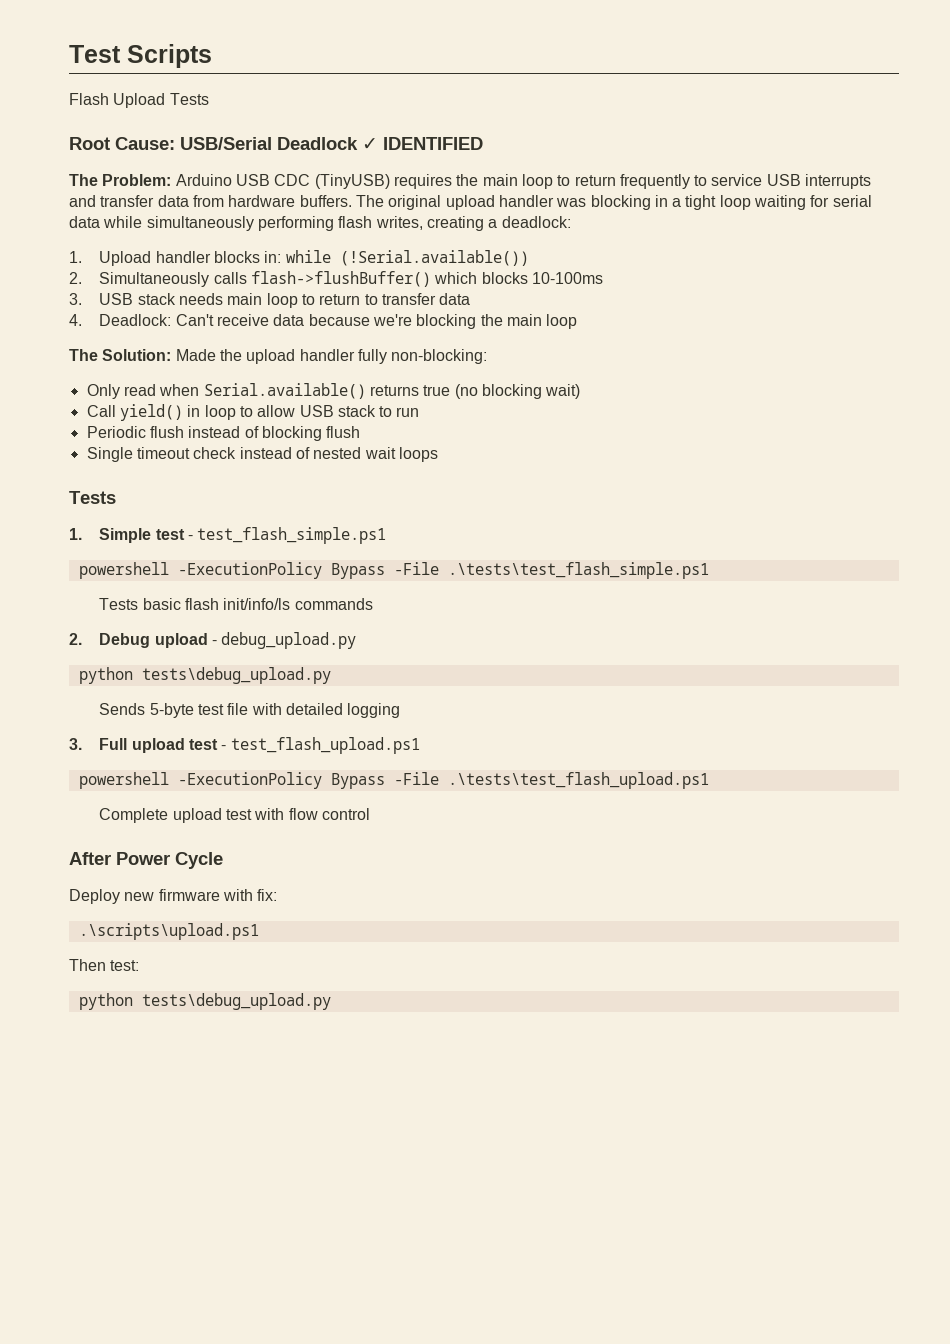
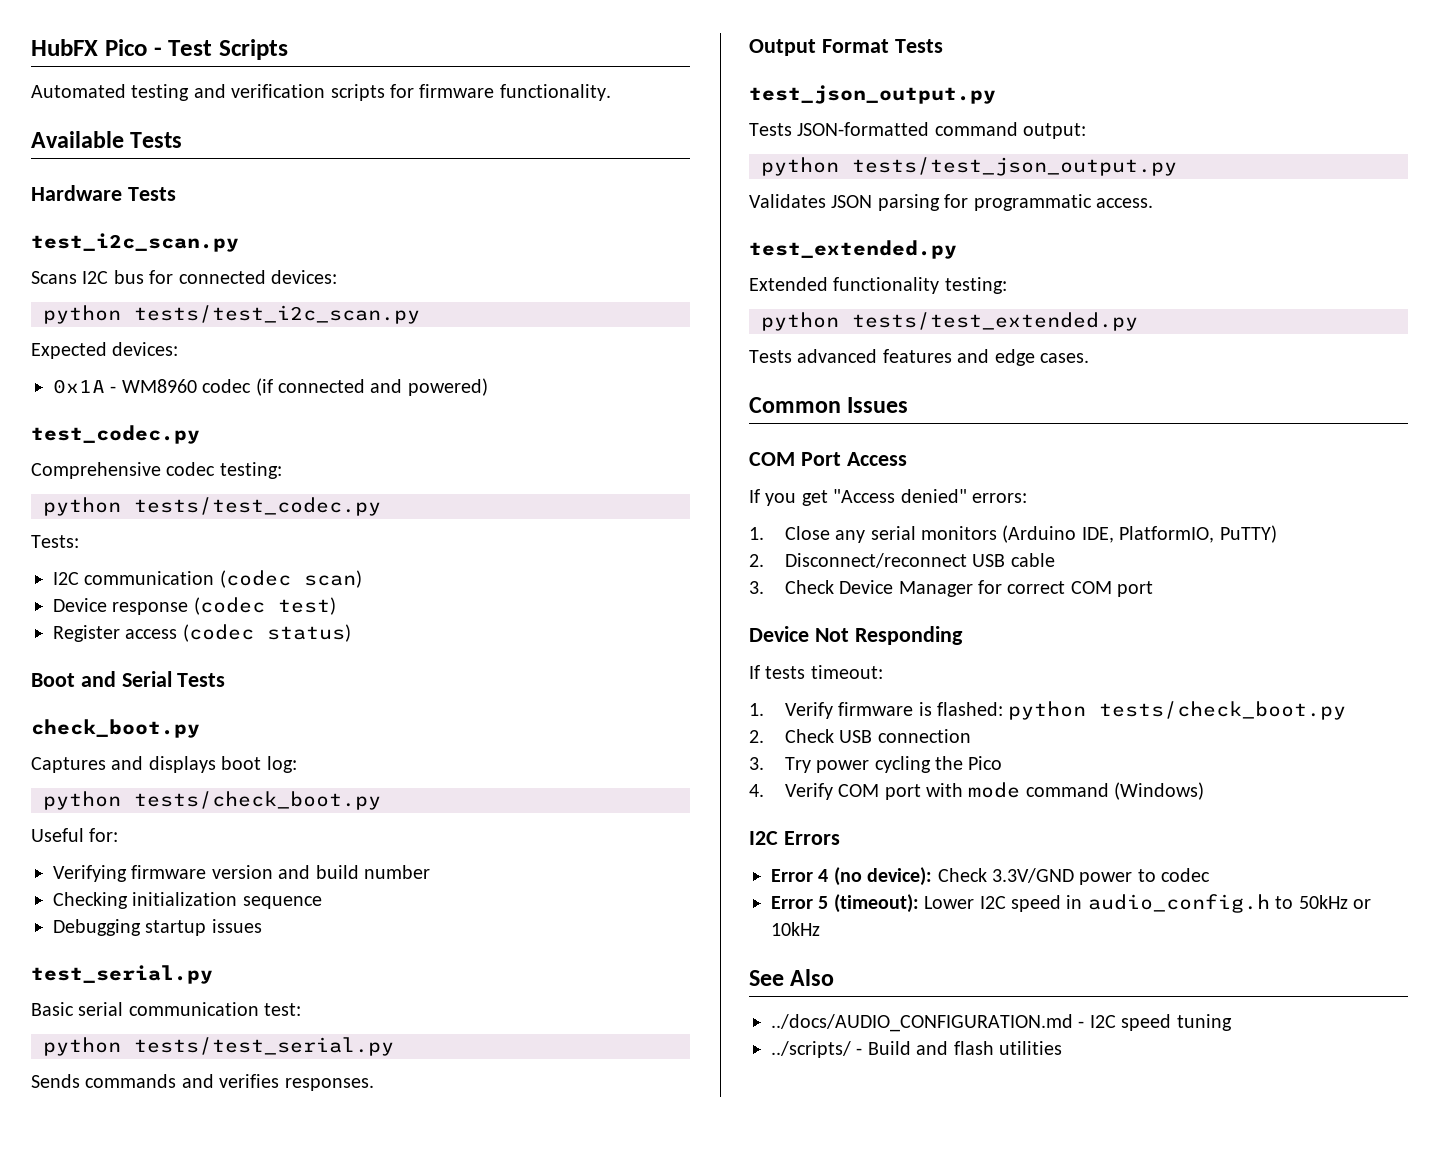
(69, 54) none -> [31,39,162,56] HubFX Pico -
[69,93,209,108] [69,137,483,150] [69,174,872,189] [69,195,872,210] [69,216,571,231] [69,250,529,266] [69,271,603,287] [69,293,471,308] [69,314,578,329] [69,349,488,364] [86,383,581,399] [86,404,420,421] [86,426,361,441] [86,447,438,462] [69,491,116,504] [69,527,387,544] [78,562,709,579] [99,598,373,610] [69,632,357,649] [78,667,331,684] [99,703,401,718] [69,737,420,754] [78,772,709,789] [99,808,370,823] [69,852,223,869] [69,889,278,904] [78,923,259,940] [69,959,140,971] [78,993,331,1010] Flash Upload Tests // Root Cause: USB/Serial Deadlock ✓ IDENTIFIED // The Problem: Arduino USB CDC (TinyUSB) requires the main loop to return frequently to service USB interrupts and transfer data from hardware buffers. The original upload handler was blocking in a tight loop waiting for serial data while simultaneously performing flash writes, creating a deadlock: // 1. Upload handler blocks in: while (!Serial.available()) // 2. Simultaneously calls flash->flushBuffer() which blocks 10-100ms // 3. USB stack needs main loop to return to transfer data // 4. Deadlock: Can't receive data because we're blocking the main loop // The Solution: Made the upload handler fully non-blocking: // Only read when Serial.available() returns true (no blocking wait) // Call yield() in loop to allow USB stack to run // Periodic flush instead of blocking flush // Single timeout check instead of nested wait loops // Tests // 1. Simple test - test_flash_simple.ps1 // powershell -ExecutionPolicy Bypass -File .\tests\test_flash_simple.ps1 // Tests basic flash init/info/ls commands // 2. Debug upload - debug_upload.py // python tests\debug_upload.py // Sends 5-byte test file with detailed logging // 3. Full upload test - test_flash_upload.ps1 // powershell -ExecutionPolicy Bypass -File .\tests\test_flash_upload.ps1 // Complete upload test with flow control // After Power Cycle // Deploy new firmware with fix: // .\scripts\upload.ps1 // Then test: // python tests\debug_upload.py -> [31,84,611,101] [31,131,183,148] [31,185,176,201] [31,233,239,252] [31,270,337,284] [43,305,420,324] [31,342,179,359] [53,378,488,396] [31,425,200,444] [31,462,282,479] [43,497,381,516] [31,535,79,548] [53,570,362,588] [53,597,336,615] [53,624,351,642] [31,671,226,687] [31,719,200,738] [31,756,297,773] [43,791,381,810] [31,828,119,842] [53,865,430,882] [53,892,322,909] [53,919,262,936] [31,965,213,984] [31,1002,302,1016] [43,1037,394,1056] [31,1074,374,1091] [749,39,943,56] [749,85,996,104] [749,122,1087,139] [761,157,1177,176] [749,194,1153,211] [749,240,957,259] [749,277,1007,294] [761,312,1138,331] [749,349,1089,366] [749,397,909,413] [749,452,907,466] [749,489,1027,506] [749,525,1277,543] [749,553,1055,568] [749,580,1154,597] [749,626,963,645] [749,665,883,679] [749,701,1347,720] [749,729,971,743] [749,756,1003,773] [749,782,1205,800] [749,831,840,845] [771,867,1211,886] [771,894,1371,913] [771,922,820,936] [749,969,835,986] [771,1014,1232,1032] [771,1041,1062,1058] Automated testing and verification scripts for firmware functionality. // Available Tests // Hardware Tests // test_i2c_scan.py // Scans I2C bus for connected devices: // python tests/test_i2c_scan.py // Expected devices: // 0x1A - WM8960 codec (if connected and powered) // test_codec.py // Comprehensive codec testing: // python tests/test_codec.py // Tests: // I2C communication (codec scan) // Device response (codec test) // Register access (codec status) // Boot and Serial Tests // check_boot.py // Captures and displays boot log: // python tests/check_boot.py // Useful for: // Verifying firmware version and build number // Checking initialization sequence // Debugging startup issues // test_serial.py // Basic serial communication test: // python tests/test_serial.py // Sends commands and verifies responses. // Output Format Tests // test_json_output.py // Tests JSON-formatted command output: // python tests/test_json_output.py // Validates JSON parsing for programmatic access. // test_extended.py // Extended functionality testing: // python tests/test_extended.py // Tests advanced features and edge cases. // Common Issues // COM Port Access // If you get "Access denied" errors: // 1. Close any serial monitors (Arduino IDE, PlatformIO, PuTTY) // 2. Disconnect/reconnect USB cable // 3. Check Device Manager for correct COM port // Device Not Responding // If tests timeout: // 1. Verify firmware is flashed: python tests/check_boot.py // 2. Check USB connection // 3. Try power cycling the Pico // 4. Verify COM port with mode command (Windows) // I2C Errors // Error 4 (no device): Check 3.3V/GND power to codec // Error 5 (timeout): Lower I2C speed in audio_config.h to 50kHz or 10kHz // See Also // ../docs/AUDIO_CONFIGURATION.md - I2C speed tuning // ../scripts/ - Build and flash utilities

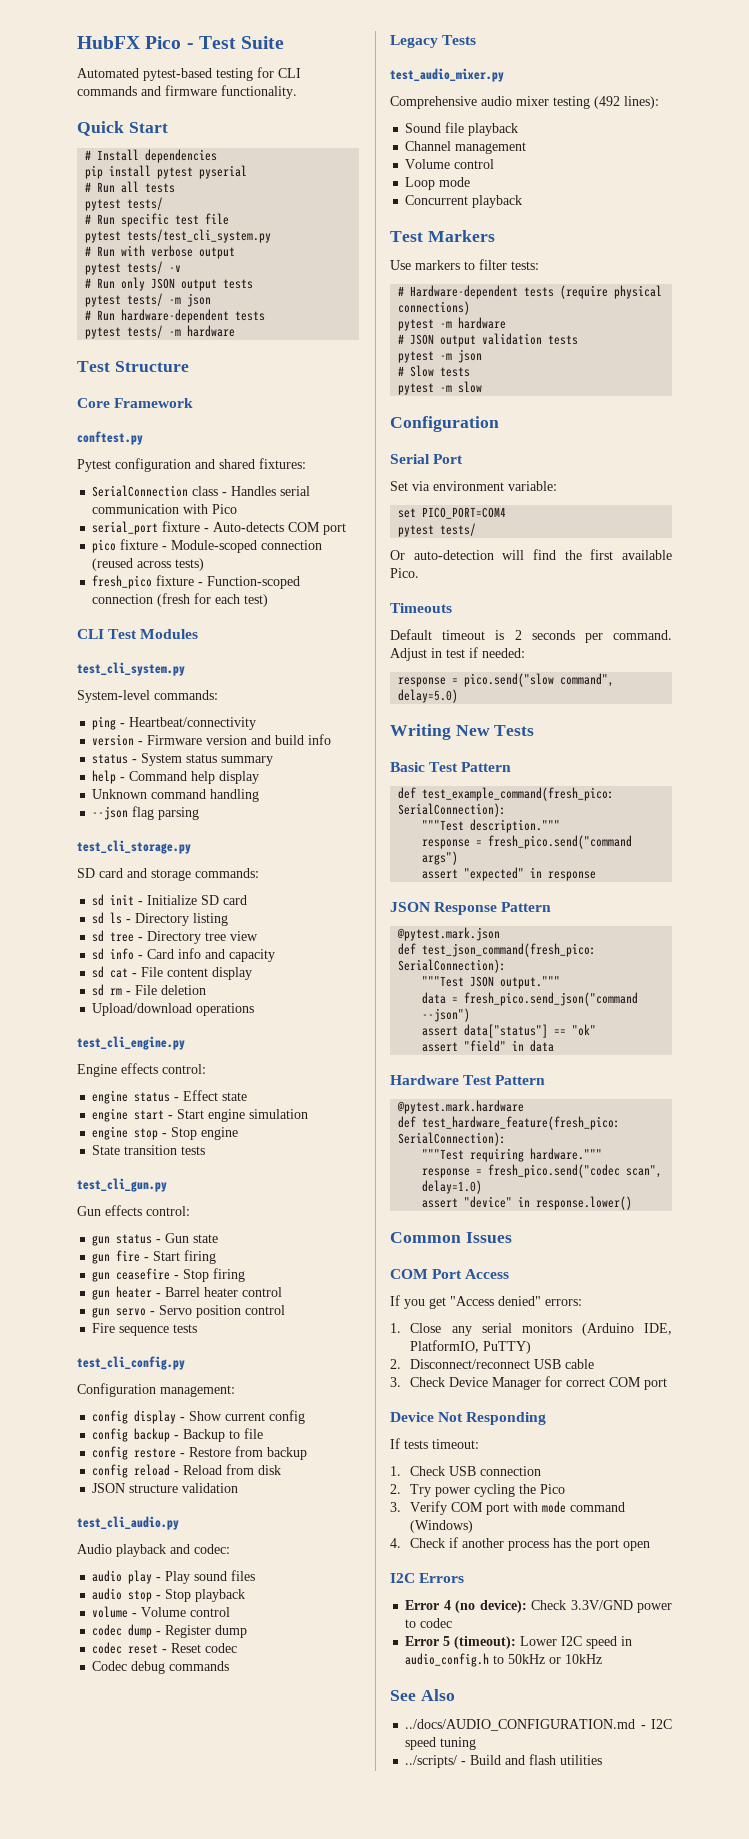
[219,39,288,60] Scripts -> [241,36,285,49] Suite
[131,84,611,101] [31,131,183,148] [31,185,176,201] [31,233,239,252] [31,270,337,284] [43,305,420,324] [31,342,179,359] [53,378,488,396] [31,425,200,444] [31,462,282,479] [43,497,381,516] [31,535,79,548] [53,570,362,588] [53,597,336,615] [53,624,351,642] [31,671,226,687] [31,719,200,738] [31,756,297,773] [43,791,381,810] [31,828,119,842] [53,865,430,882] [53,892,322,909] [53,919,262,936] [31,965,213,984] [31,1002,302,1016] [43,1037,394,1056] [31,1074,374,1091] [749,39,943,56] [749,85,996,104] [749,122,1087,139] [761,157,1177,176] [749,194,1153,211] [749,240,957,259] [749,277,1007,294] [761,312,1138,331] [749,349,1089,366] testing and verification scripts for firmware functionality. // Available Tests // Hardware Tests // test_i2c_scan.py // Scans I2C bus for connected devices: // python tests/test_i2c_scan.py // Expected devices: // 0x1A - WM8960 codec (if connected and powered) // test_codec.py // Comprehensive codec testing: // python tests/test_codec.py // Tests: // I2C communication (codec scan) // Device response (codec test) // Register access (codec status) // Boot and Serial Tests // check_boot.py // Captures and displays boot log: // python tests/check_boot.py // Useful for: // Verifying firmware version and build number // Checking initialization sequence // Debugging startup issues // test_serial.py // Basic serial communication test: // python tests/test_serial.py // Sends commands and verifies responses. // Output Format Tests // test_json_output.py // Tests JSON-formatted command output: // python tests/test_json_output.py // Validates JSON parsing for programmatic access. // test_extended.py // Extended functionality testing: // python tests/test_extended.py // Tests advanced features and edge cases. -> [143,67,301,81] [77,85,297,99] [77,121,168,136] [85,149,218,163] [85,165,248,179] [85,181,176,193] [85,197,164,211] [85,213,230,227] [85,229,272,243] [85,245,236,259] [85,261,182,275] [85,277,254,291] [85,293,212,307] [85,309,266,323] [85,325,236,339] [77,361,189,372] [77,398,194,408] [77,431,143,445] [77,458,306,472] [92,485,311,497] [92,504,238,514] [92,521,347,535] [92,539,323,553] [92,558,205,571] [92,575,301,589] [92,593,269,607] [77,629,199,639] [77,662,185,676] [77,690,218,703] [92,716,257,730] [92,734,332,746] [92,753,274,766] [92,770,260,784] [92,789,260,802] [92,806,200,820] [77,840,191,854] [77,868,259,881] [92,894,248,906] [92,912,229,926] [92,930,259,944] [92,948,276,962] [92,966,253,980] [92,984,207,996] [92,1003,255,1016] [77,1036,185,1050] [77,1063,206,1077] [92,1090,248,1104] [92,1108,309,1122] [92,1126,239,1140] [92,1145,206,1155] [77,1178,167,1192] [77,1205,190,1216] [92,1233,219,1246] [92,1250,217,1264] [92,1268,246,1282] [92,1286,283,1300] [92,1305,286,1318] [92,1323,198,1336] [77,1356,185,1370] [77,1383,235,1397] [92,1410,306,1424] [92,1428,264,1442] [92,1446,308,1460] [92,1464,282,1478] [92,1483,239,1493] [77,1516,179,1530] [77,1544,230,1557] [92,1570,256,1584] [92,1588,246,1602] [92,1606,231,1618] [92,1624,248,1638] [92,1642,238,1654] [92,1661,230,1674] [390,35,477,48] [390,68,504,82] [390,96,659,109] [405,122,519,136] [405,141,527,154] [405,159,495,169] [405,177,471,190] [405,195,523,208] [390,230,495,242] [390,259,539,270] [398,285,663,299] [398,301,471,315] [398,317,507,331] [398,333,579,347] [398,349,483,363] [398,365,471,377] [398,381,483,395] [390,416,499,432] [390,454,464,464] [390,481,557,491] [398,507,507,519] [398,523,477,537] [390,549,672,560] [390,568,419,578] [390,603,452,613] [390,629,672,643] [390,647,525,661] [398,673,615,687] [398,689,459,703] [390,724,535,740] [390,762,512,772] [398,787,615,801] [398,803,507,817] [422,819,561,833] [422,835,633,849] [422,851,459,865] [422,867,597,881] [390,902,552,915] [397,927,501,941] [398,943,597,957] [398,959,507,973] [422,976,561,989] [422,992,639,1006] [422,1008,471,1022] [422,1024,597,1038] [422,1040,555,1052] [390,1075,546,1085] [397,1100,525,1114] [398,1116,621,1130] [398,1132,507,1146] [422,1148,603,1162] [422,1164,663,1178] [422,1180,483,1194] [422,1196,633,1210] pytest-based testing for CLI commands and firmware functionality. // Quick Start // # Install dependencies // pip install pytest pyserial // # Run all tests // pytest tests/ // # Run specific test file // pytest tests/test_cli_system.py // # Run with verbose output // pytest tests/ -v // # Run only JSON output tests // pytest tests/ -m json // # Run hardware-dependent tests // pytest tests/ -m hardware // Test Structure // Core Framework // conftest.py // Pytest configuration and shared fixtures: // SerialConnection class - Handles serial communication with Pico // serial_port fixture - Auto-detects COM port // pico fixture - Module-scoped connection (reused across tests) // fresh_pico fixture - Function-scoped connection (fresh for each test) // CLI Test Modules // test_cli_system.py // System-level commands: // ping - Heartbeat/connectivity // version - Firmware version and build info // status - System status summary // help - Command help display // Unknown command handling // --json flag parsing // test_cli_storage.py // SD card and storage commands: // sd init - Initialize SD card // sd ls - Directory listing // sd tree - Directory tree view // sd info - Card info and capacity // sd cat - File content display // sd rm - File deletion // Upload/download operations // test_cli_engine.py // Engine effects control: // engine status - Effect state // engine start - Start engine simulation // engine stop - Stop engine // State transition tests // test_cli_gun.py // Gun effects control: // gun status - Gun state // gun fire - Start firing // gun ceasefire - Stop firing // gun heater - Barrel heater control // gun servo - Servo position control // Fire sequence tests // test_cli_config.py // Configuration management: // config display - Show current config // config backup - Backup to file // config restore - Restore from backup // config reload - Reload from disk // JSON structure validation // test_cli_audio.py // Audio playback and codec: // audio play - Play sound files // audio stop - Stop playback // volume - Volume control // codec dump - Register dump // codec reset - Reset codec // Codec debug commands // Legacy Tests // test_audio_mixer.py // Comprehensive audio mixer testing (492 lines): // Sound file playback // Channel management // Volume control // Loop mode // Concurrent playback // Test Markers // Use markers to filter tests: // # Hardware-dependent tests (require physical connections) // pytest -m hardware // # JSON output validation tests // pytest -m json // # Slow tests // pytest -m slow // Configuration // Serial Port // Set via environment variable: // set PICO_PORT=COM4 // pytest tests/ // Or auto-detection will find the first available Pico. // Timeouts // Default timeout is 2 seconds per command. Adjust in test if needed: // response = pico.send("slow command", delay=5.0) // Writing New Tests // Basic Test Pattern // def test_example_command(fresh_pico: SerialConnection): // """Test description.""" // response = fresh_pico.send("command args") // assert "expected" in response // JSON Response Pattern // @pytest.mark.json // def test_json_command(fresh_pico: SerialConnection): // """Test JSON output.""" // data = fresh_pico.send_json("command --json") // assert data["status"] == "ok" // assert "field" in data // Hardware Test Pattern // @pytest.mark.hardware // def test_hardware_feature(fresh_pico: SerialConnection): // """Test requiring hardware.""" // response = fresh_pico.send("codec scan", delay=1.0) // assert "device" in response.lower()
[784,701,1347,720] [749,730,764,743] Verify firmware is flashed: python tests/check_boot.py // 2. -> (401, 1471) none
[749,757,764,770] 3. -> [390,1484,401,1494] 2.
[749,784,764,797] 4. -> [390,1502,401,1512] 3.
(1205, 791) none -> [390,1537,651,1551] // 4. Check if another process has the port open

